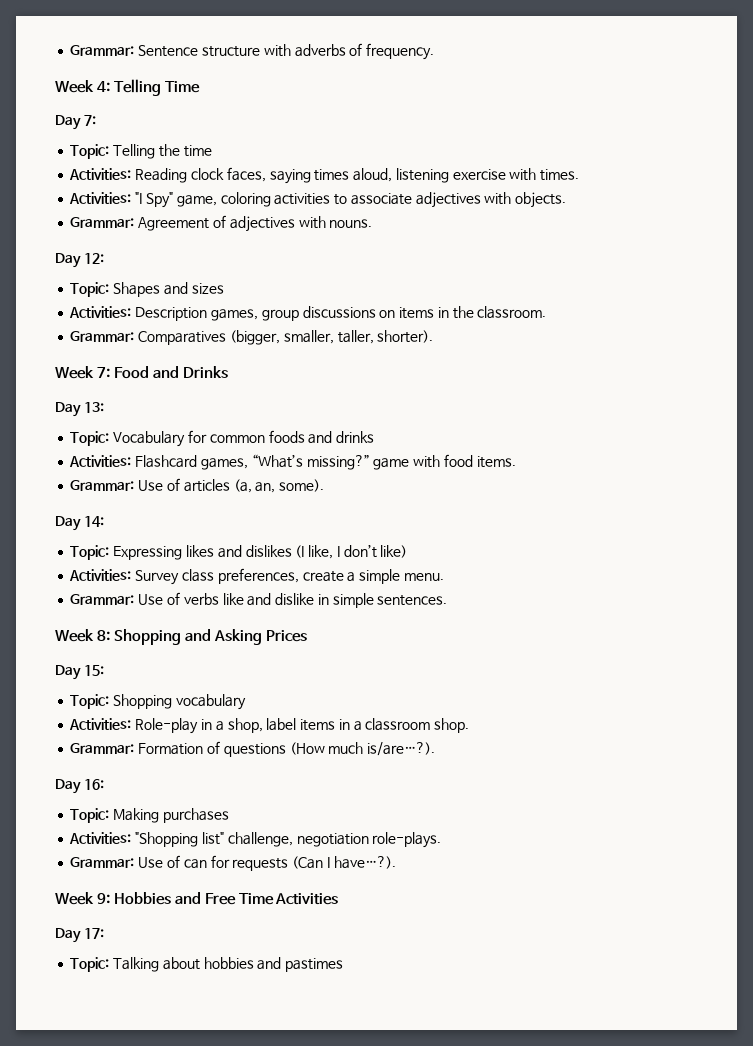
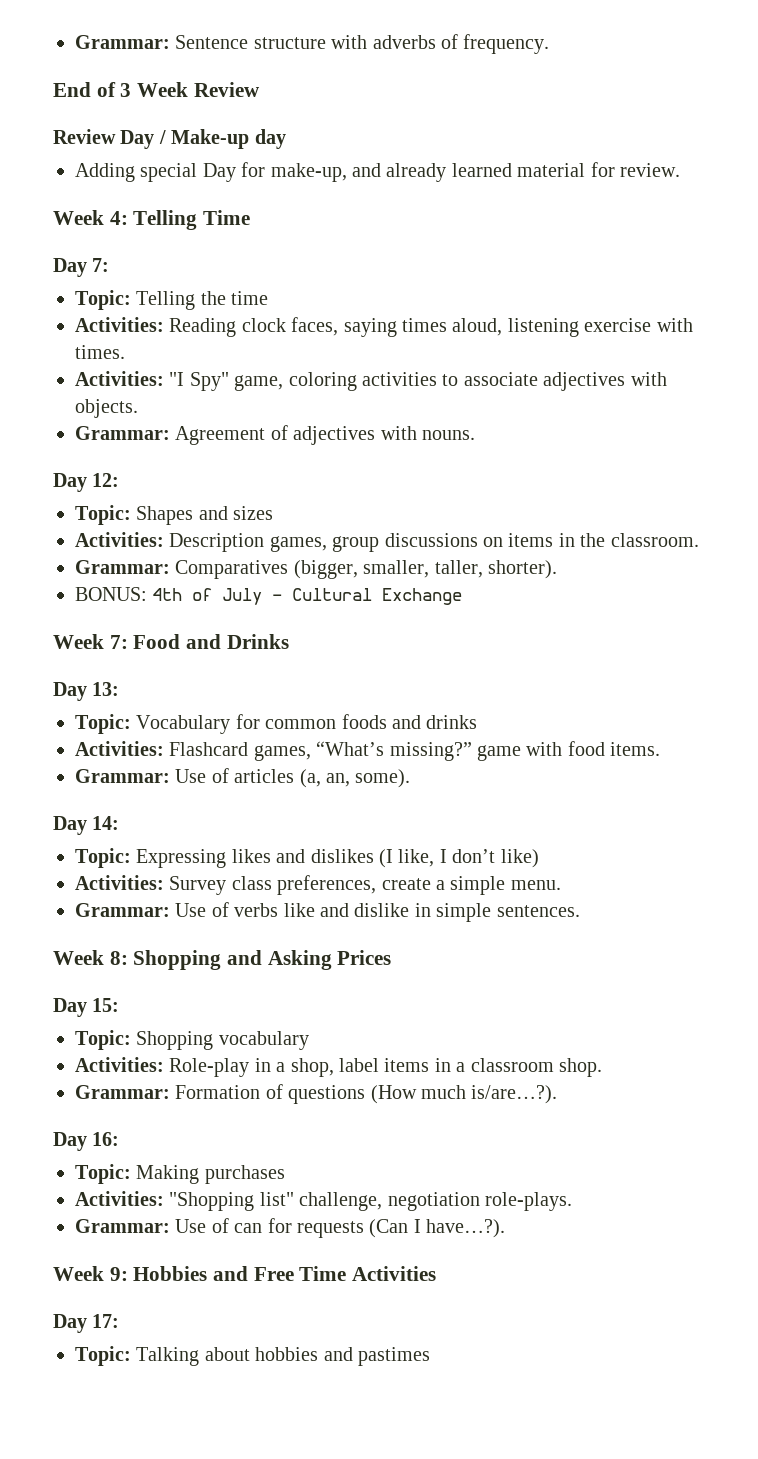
(435, 51) none -> [53,82,260,97] [53,129,286,149] [75,162,680,182] // End of 3 Week Review // Review Day / Make-up day // Adding special Day for make-up, and already learned material for review.
(434, 336) none -> [75,587,463,605] // BONUS: 4th of July - Cultural Exchange

